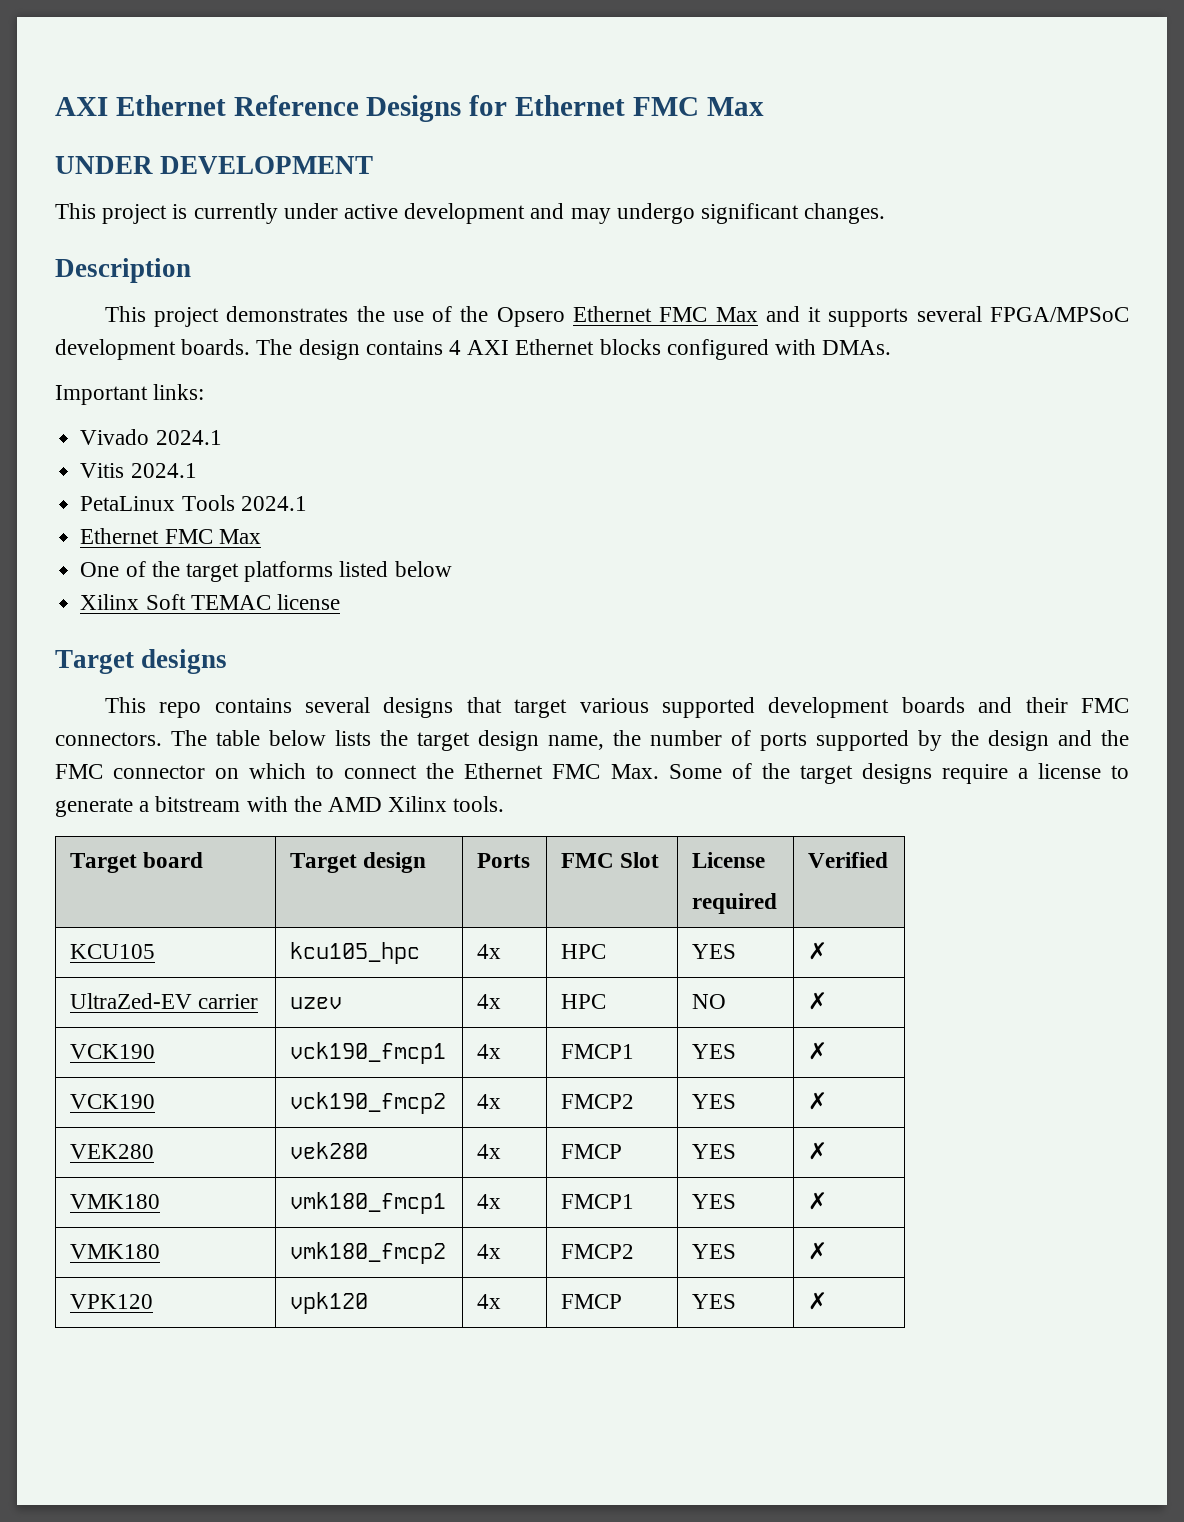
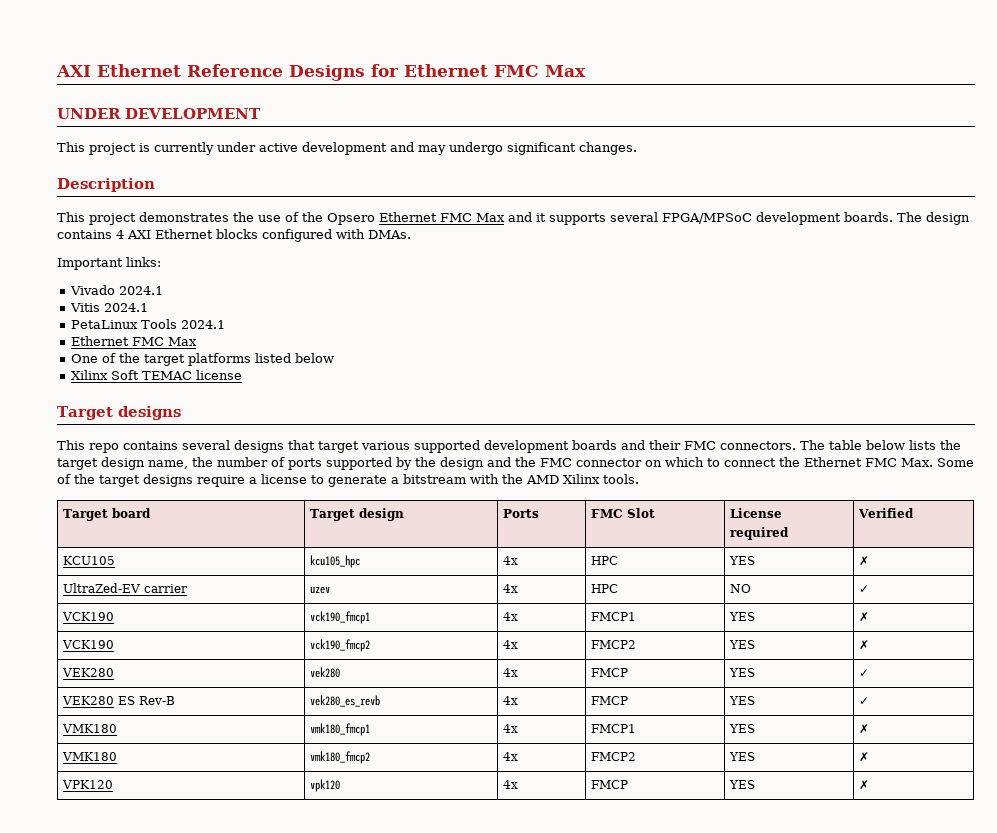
[807,992,827,1010] ✗ -> [859,585,870,593] ✓
[807,1142,827,1160] ✗ -> [859,669,870,677] [62,696,176,705] [310,695,381,707] [503,696,519,705] [591,696,629,705] [729,696,756,705] [859,697,870,705] ✓ // VEK280 ES Rev-B | vek280_es_revb | 4x | FMCP | YES | ✓

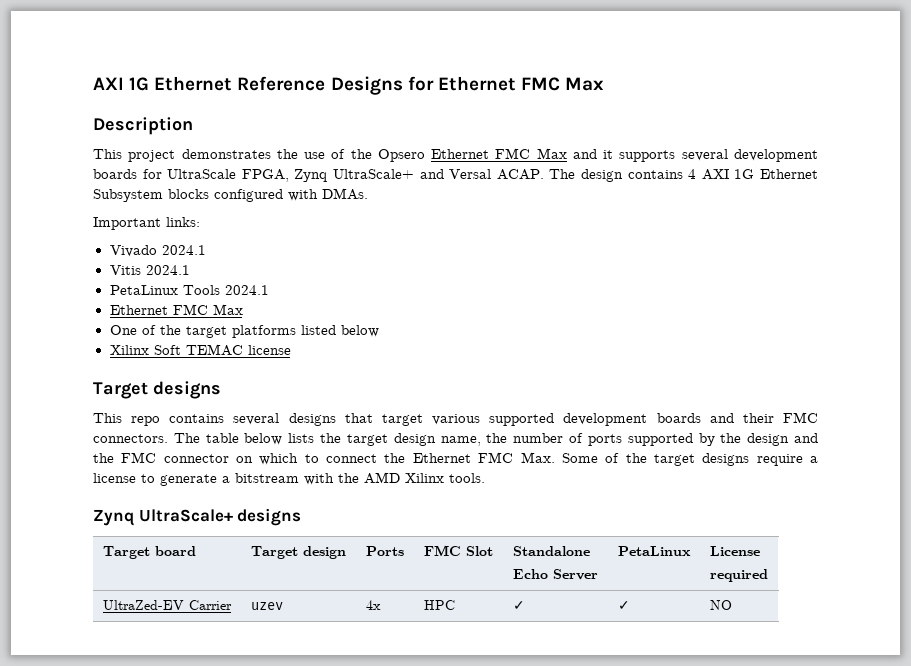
[56,65,91,77] AXI -> [93,77,150,91] AXI 1G
[57,108,261,119] [57,142,637,155] // UNDER DEVELOPMENT // This project is currently under active development and may undergo significant changes. -> (605, 84) none
[662,212,893,225] FPGA/MPSoC development boards. -> [733,149,818,162] [93,169,544,182] development boards for UltraScale FPGA, Zynq UltraScale+ and Versal ACAP.
[155,229,213,239] Ethernet -> [734,169,819,179] [93,189,163,202] 1G Ethernet Subsystem
(639, 479) none -> [93,508,302,526] // Zynq UltraScale+ designs
[730,508,783,518] [730,527,790,540] [858,508,915,518] [63,556,116,565] [310,555,361,568] [503,556,519,565] [591,556,619,565] [729,556,756,565] [859,556,870,566] License // required | Verified // KCU105 | kcu105_hpc | 4x | HPC | YES | ✗ -> [512,546,590,556] [512,569,598,580] [617,546,691,556] [709,546,760,556] [709,569,768,582] Standalone // Echo Server | PetaLinux | License // required
[144,584,188,593] carrier -> [188,600,232,610] Carrier
[730,584,752,593] [859,585,870,593] [62,612,115,621] [310,611,371,624] [503,612,519,621] [591,612,637,621] [729,612,756,621] [859,612,870,622] [62,640,115,649] [310,639,371,652] [503,640,519,649] [591,640,637,649] [729,640,756,649] [859,640,870,650] [62,668,115,677] [310,667,341,678] [503,668,519,677] [591,668,629,677] [729,668,756,677] [859,669,870,677] [62,696,176,705] [310,695,381,707] [503,696,519,705] [591,696,629,705] [729,696,756,705] [859,697,870,705] [62,724,118,733] [310,723,371,736] [503,724,519,733] [591,724,637,733] [729,724,756,733] [859,724,870,734] [62,752,118,761] [310,751,371,764] [503,752,519,761] [591,752,637,761] [729,752,756,761] [859,752,870,762] [62,780,114,789] [310,779,341,792] [503,780,519,789] [591,780,629,789] [729,780,756,789] [859,780,870,790] NO | ✓ // VCK190 | vck190_fmcp1 | 4x | FMCP1 | YES | ✗ // VCK190 | vck190_fmcp2 | 4x | FMCP2 | YES | ✗ // VEK280 | vek280 | 4x | FMCP | YES | ✓ // VEK280 ES Rev-B | vek280_es_revb | 4x | FMCP | YES | ✓ // VMK180 | vmk180_fmcp1 | 4x | FMCP1 | YES | ✗ // VMK180 | vmk180_fmcp2 | 4x | FMCP2 | YES | ✗ // VPK120 | vpk120 | 4x | FMCP | YES | ✗ -> [512,601,525,610] [617,601,630,610] [709,600,732,610] ✓ | ✓ | NO

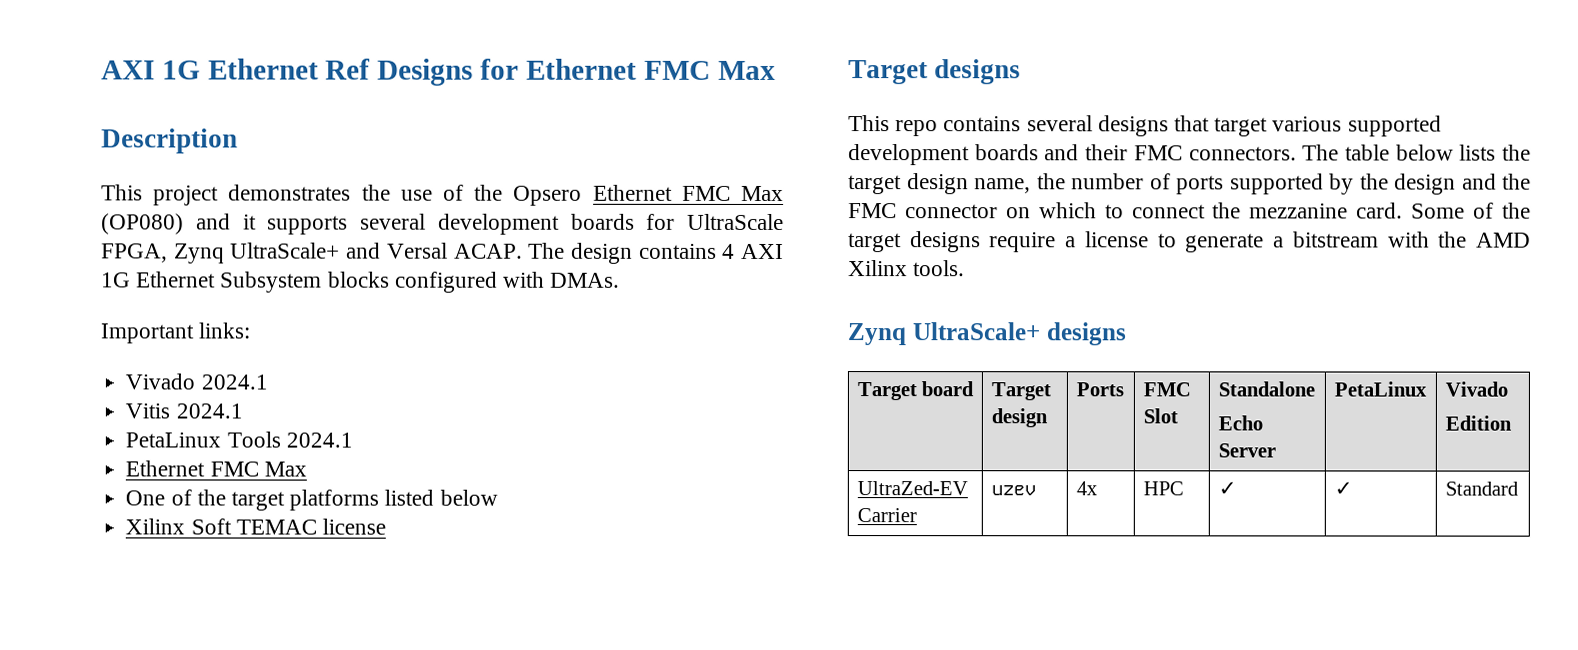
[93,76,326,91] AXI 1G Ethernet Reference -> [101,58,371,80] AXI 1G Ethernet Ref
(567, 153) none -> [101,213,184,235] (OP080)
[412,452,555,463] Ethernet FMC Max. -> [1249,202,1404,219] mezzanine card.
[709,546,760,556] [709,569,768,582] License // required -> [1444,381,1508,397] [1444,415,1512,431] Vivado // Edition
[709,600,732,610] NO -> [1444,481,1518,496] Standard

